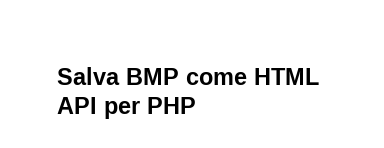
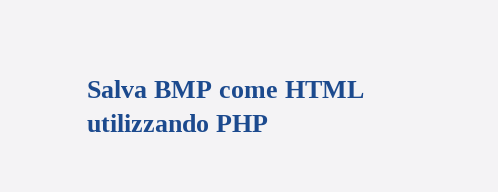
[57,97,140,119] API per -> [87,114,209,132] utilizzando

